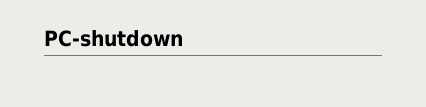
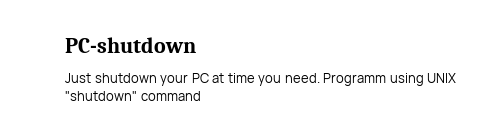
(183, 38) none -> [65,73,457,86] [65,91,201,101] // Just shutdown your PC at time you need. Programm using UNIX "shutdown" command

